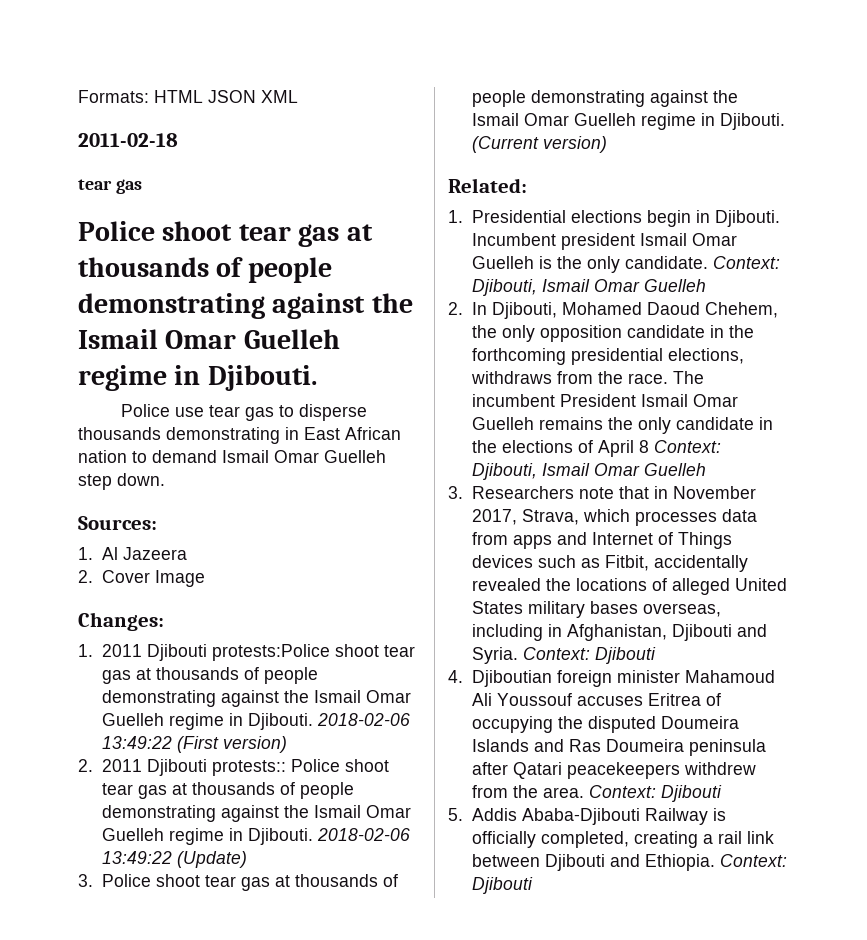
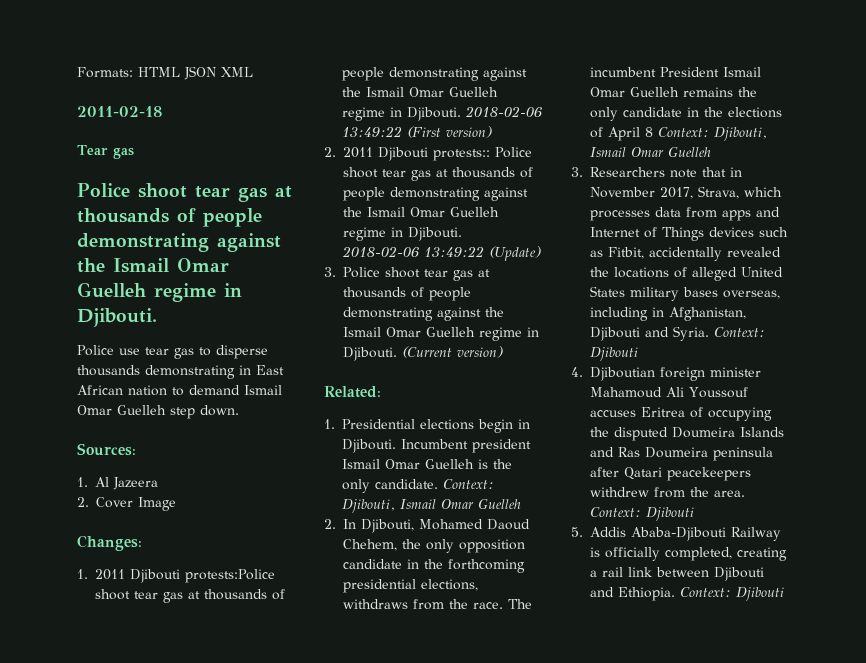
[78,179,112,190] tear -> [77,145,108,155] Tear

